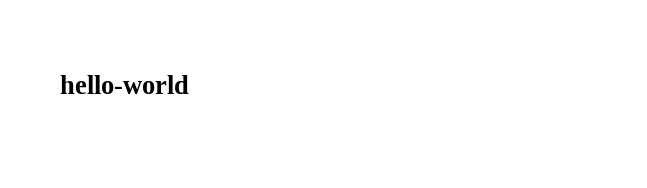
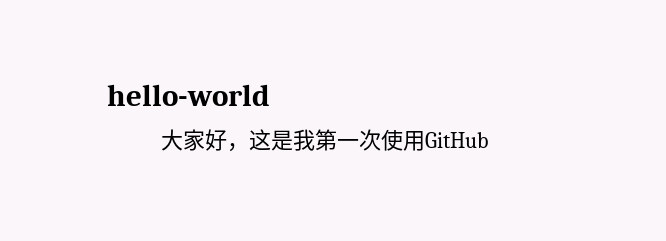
(189, 84) none -> [160,129,488,152] // 大家好，这是我第一次使用GitHub

